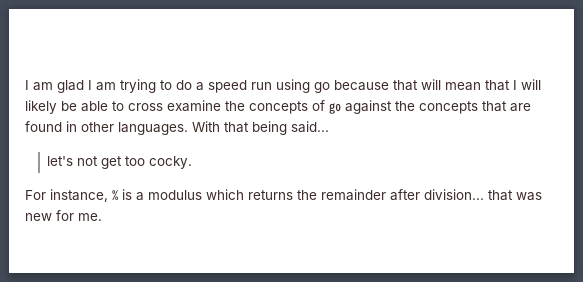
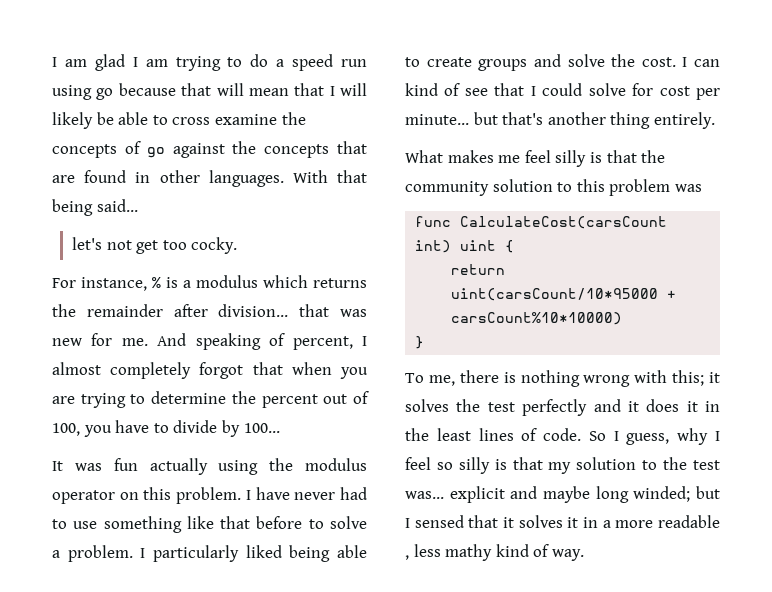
(102, 217) none -> [157,333,367,350] [52,362,368,379] [52,391,370,408] [52,420,280,437] [52,458,367,475] [52,487,367,504] [52,516,367,533] [52,545,367,562] [405,54,720,71] [405,83,720,100] [405,112,715,129] [405,150,666,167] [405,179,702,196] [415,216,668,229] [415,240,515,253] [451,264,506,275] [451,288,677,301] [451,312,623,325] [415,336,425,349] [405,370,720,387] [405,399,720,416] [405,428,720,445] [405,457,720,474] [405,486,720,503] [405,515,720,528] [405,544,584,561] And speaking of percent, I almost completely forgot that when you are trying to determine the percent out of 100, you have to divide by 100... // It was fun actually using the modulus operator on this problem. I have never had to use something like that before to solve a problem. I particularly liked being able to create groups and solve the cost. I can kind of see that I could solve for cost per minute... but that's another thing entirely. // What makes me feel silly is that the community solution to this problem was // func CalculateCost(carsCount int) uint { // return uint(carsCount/10*95000 + carsCount%10*10000) // } // To me, there is nothing wrong with this; it solves the test perfectly and it does it in the least lines of code. So I guess, why I feel so silly is that my solution to the test was... explicit and maybe long winded; but I sensed that it solves it in a more readable , less mathy kind of way.

